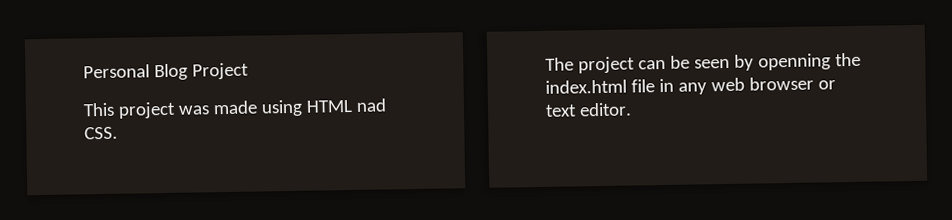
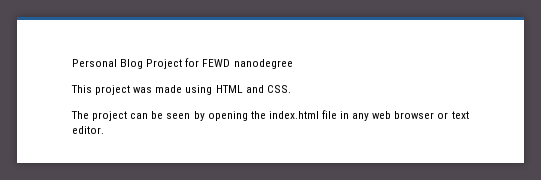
(249, 71) none -> [185,58,293,69] for FEWD nanodegree
[355,98,387,112] nad -> [245,85,264,93] and
[757,53,831,71] openning -> [207,111,248,121] opening

